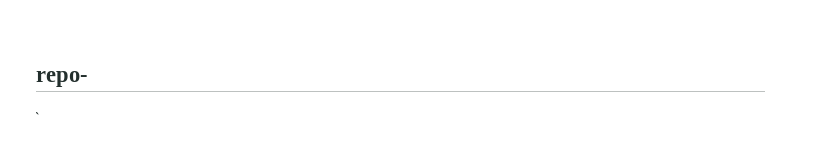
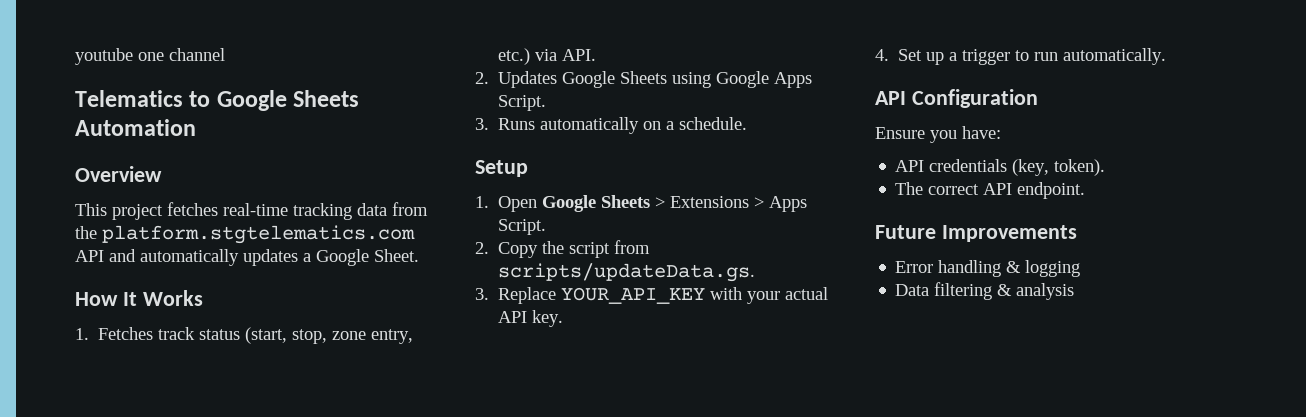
[36,71,88,87] [36,112,39,124] repo- // ` -> [75,48,225,65] [75,90,360,111] [75,119,196,136] [75,166,162,182] [75,202,428,220] [75,225,415,244] [75,249,419,266] [75,290,203,306] [75,327,414,344] [498,48,597,65] [475,71,813,88] [498,95,547,111] [475,117,748,134] [475,160,528,177] [475,195,808,212] [498,219,547,235] [475,240,651,258] [498,263,756,282] [475,287,829,304] [498,310,564,327] [875,48,1167,65] [875,89,1038,108] [875,126,1001,143] [895,159,1106,176] [895,182,1086,199] [875,225,1077,242] [895,260,1081,277] [895,282,1075,300] youtube one channel // Telematics to Google Sheets Automation // Overview // This project fetches real-time tracking data from the platform.stgtelematics.com API and automatically updates a Google Sheet. // How It Works // 1. Fetches track status (start, stop, zone entry, etc.) via API. // 2. Updates Google Sheets using Google Apps Script. // 3. Runs automatically on a schedule. // Setup // 1. Open Google Sheets > Extensions > Apps Script. // 2. Copy the script from scripts/updateData.gs. // 3. Replace YOUR_API_KEY with your actual API key. // 4. Set up a trigger to run automatically. // API Configuration // Ensure you have: // API credentials (key, token). // The correct API endpoint. // Future Improvements // Error handling & logging // Data filtering & analysis

